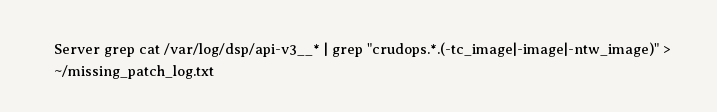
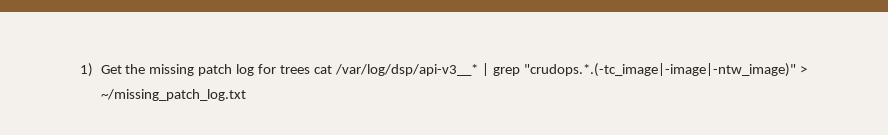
[53,44,135,57] Server grep -> [79,63,311,77] 1) Get the missing patch log for trees

